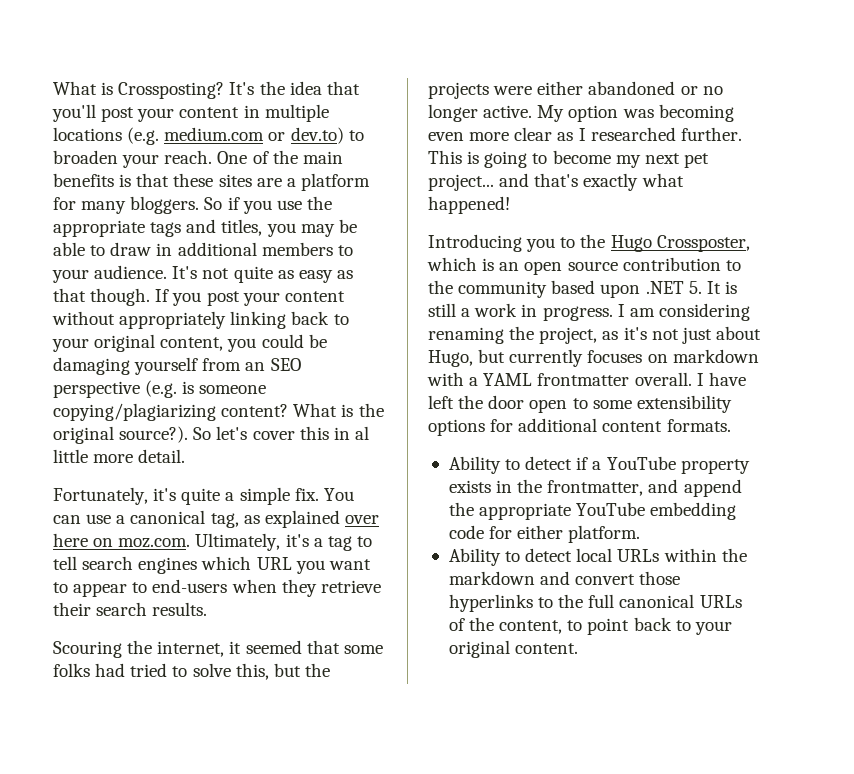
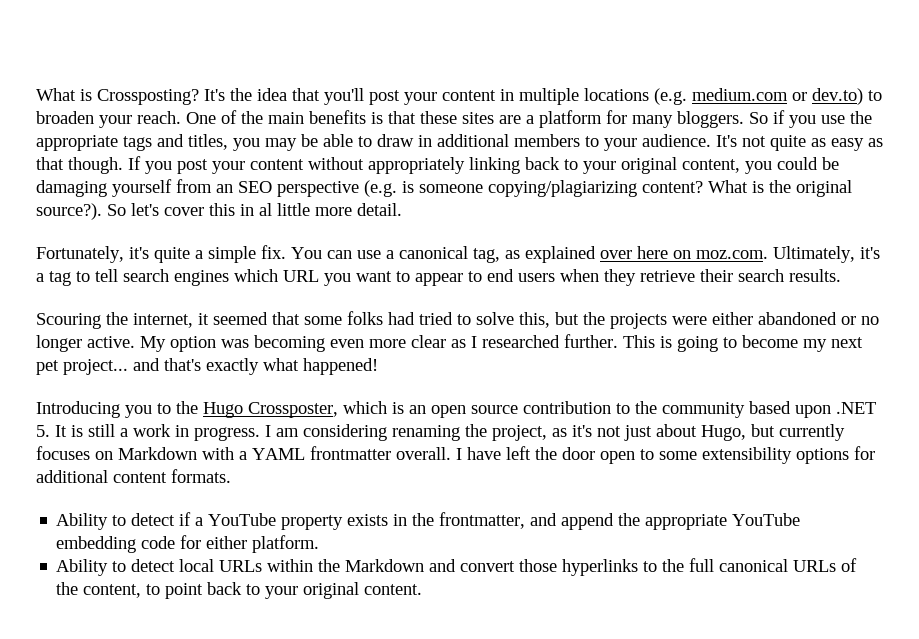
[152,579,228,593] end-users -> [487,269,555,282] end users
[672,349,759,363] markdown -> [118,447,197,460] Markdown
[448,571,535,585] markdown -> [345,559,425,572] Markdown

